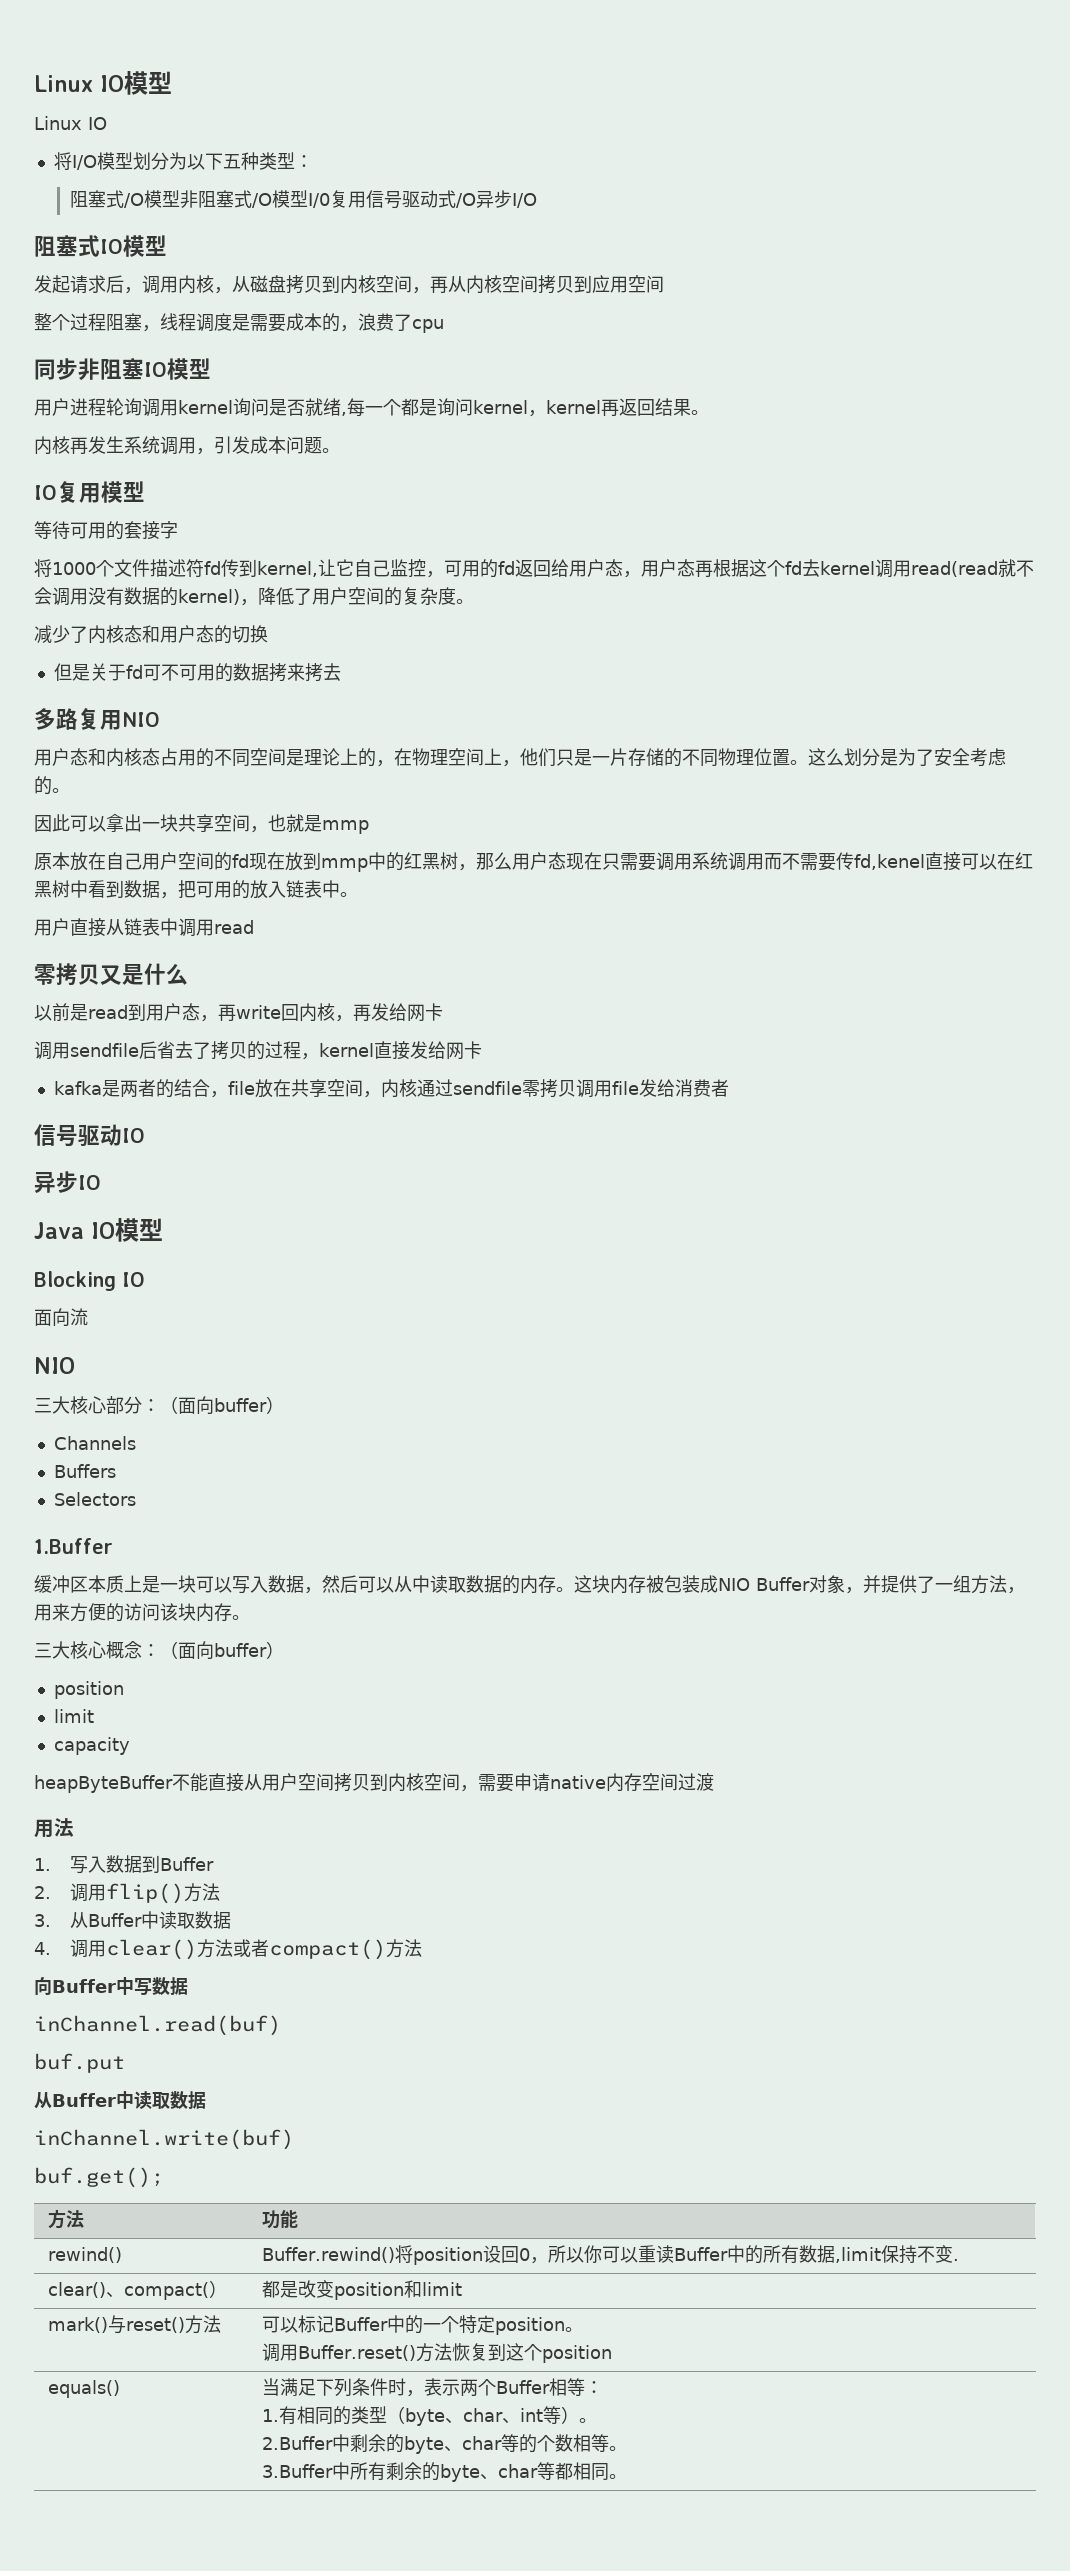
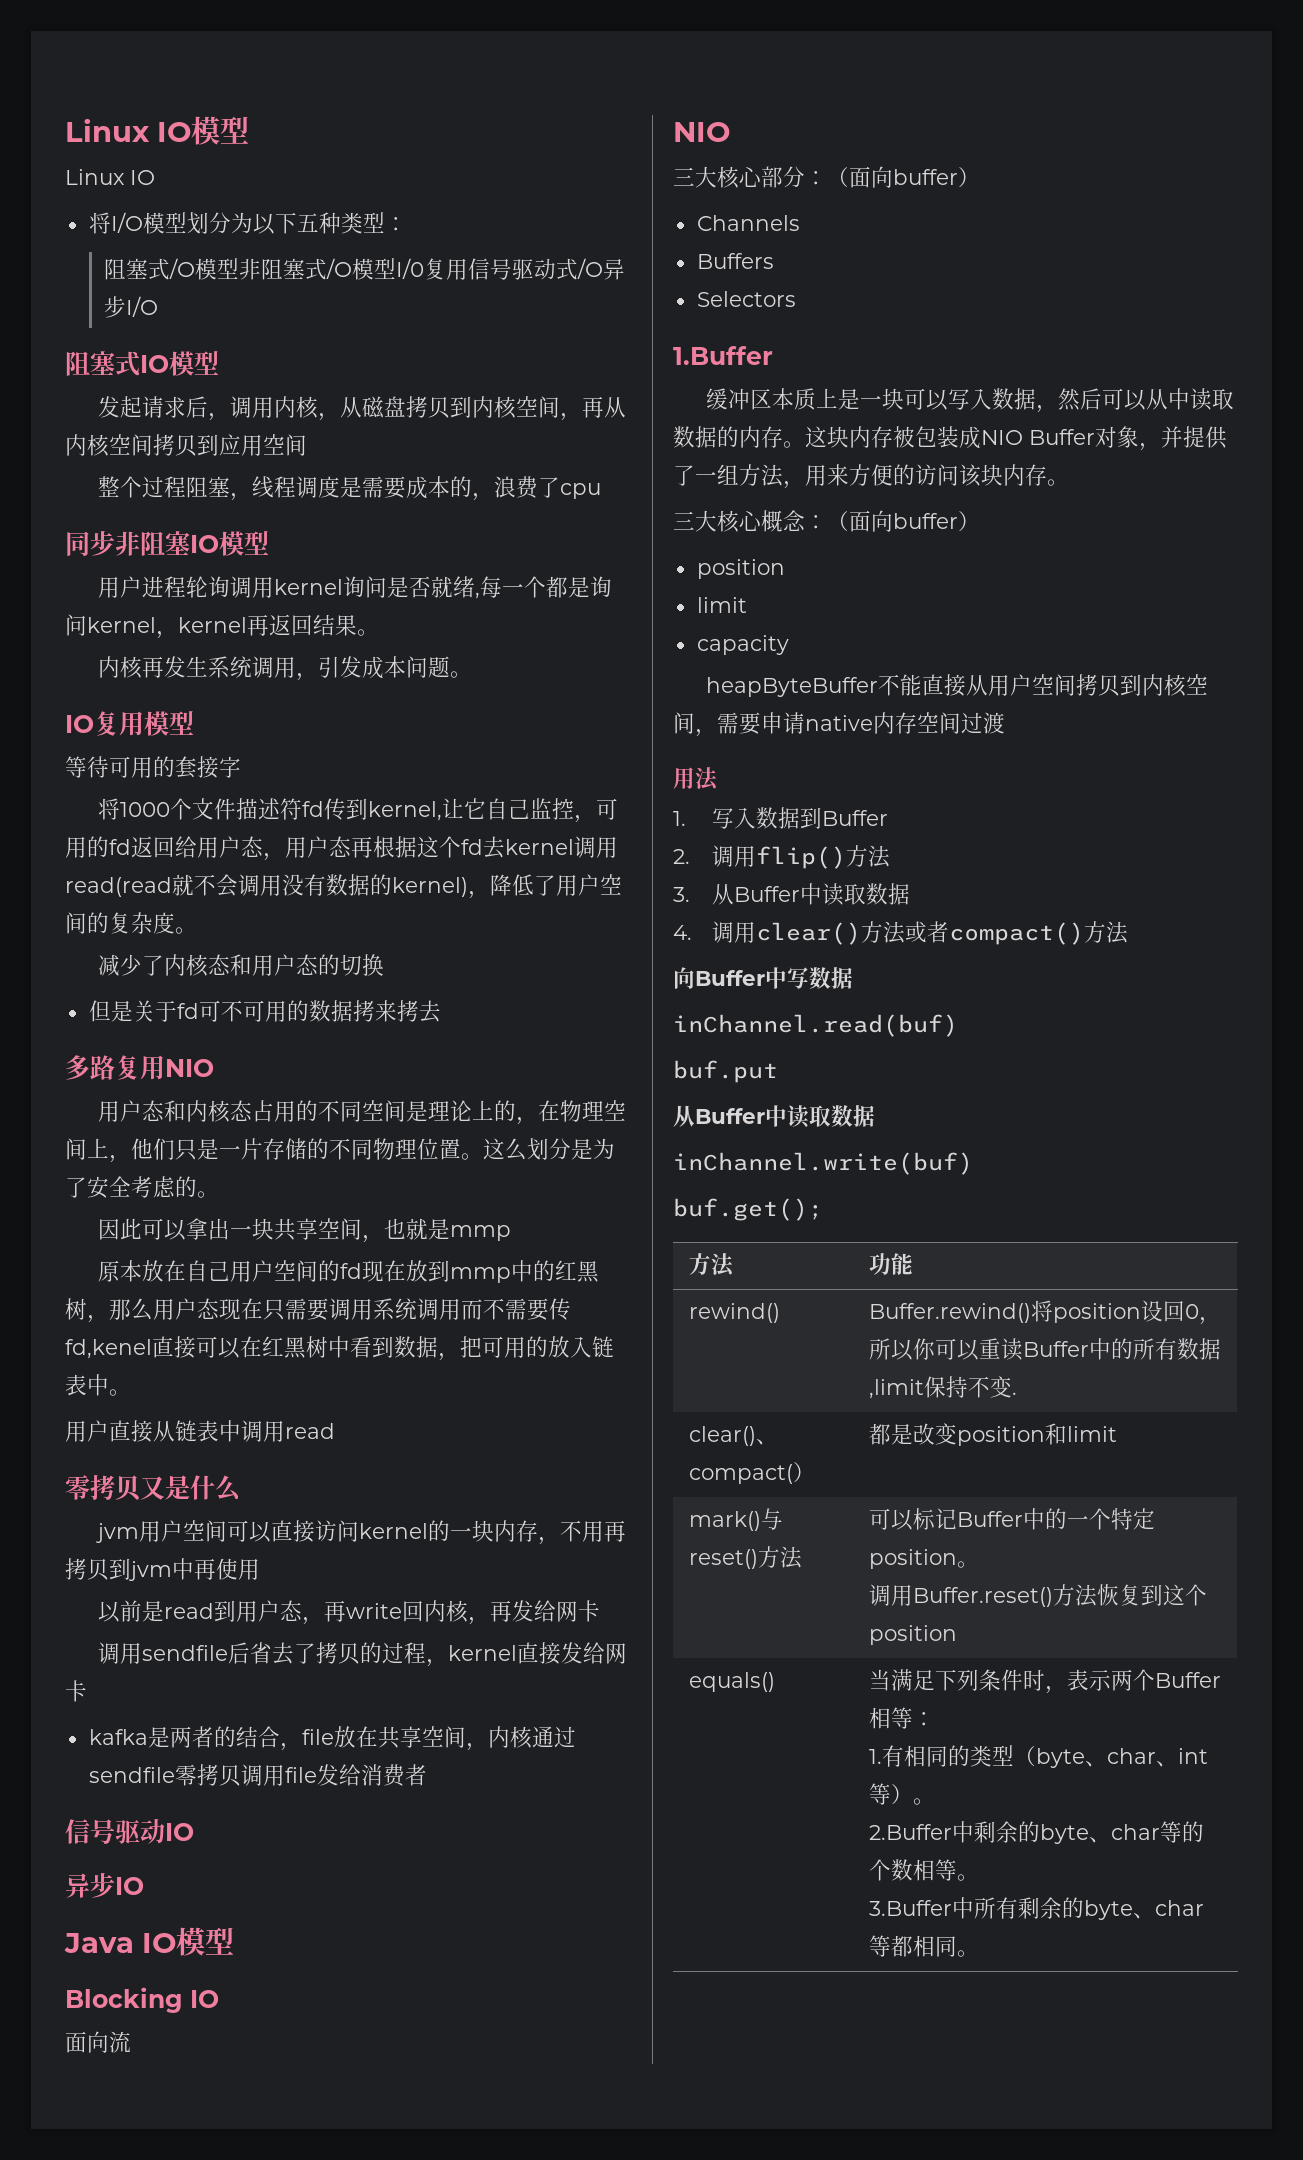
(188, 974) none -> [95,1520,626,1545] [65,1558,260,1581] // jvm用户空间可以直接访问kernel的一块内存，不用再拷贝到jvm中再使用

